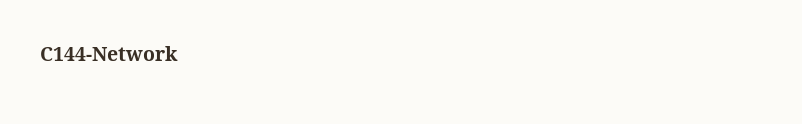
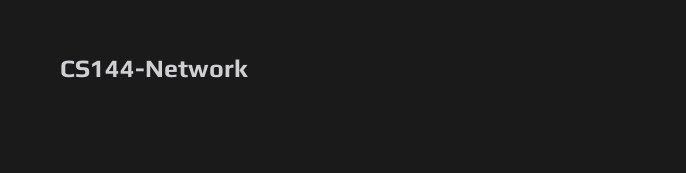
[40,46,178,61] C144-Network -> [60,59,248,78] CS144-Network

